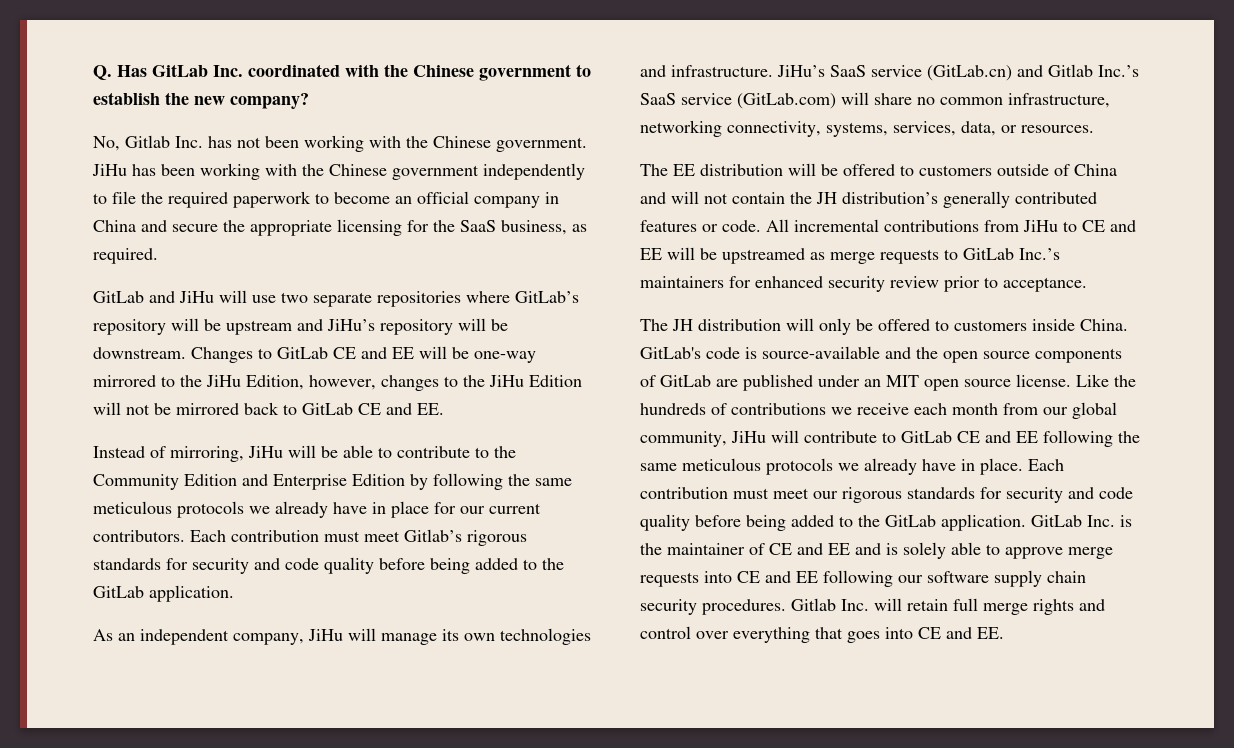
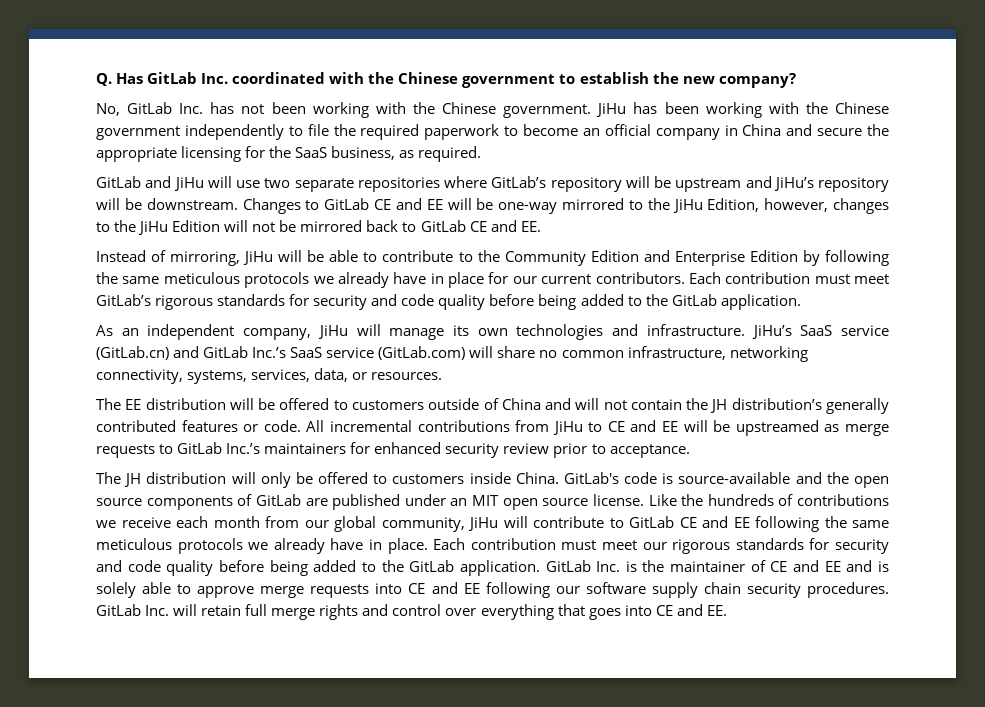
[125,135,170,148] Gitlab -> [127,102,173,114] GitLab
[404,529,462,542] Gitlab’s -> [96,294,151,306] GitLab’s
[1048,64,1093,77] Gitlab -> [203,346,249,358] GitLab
[791,598,836,611] Gitlab -> [96,604,141,616] GitLab

